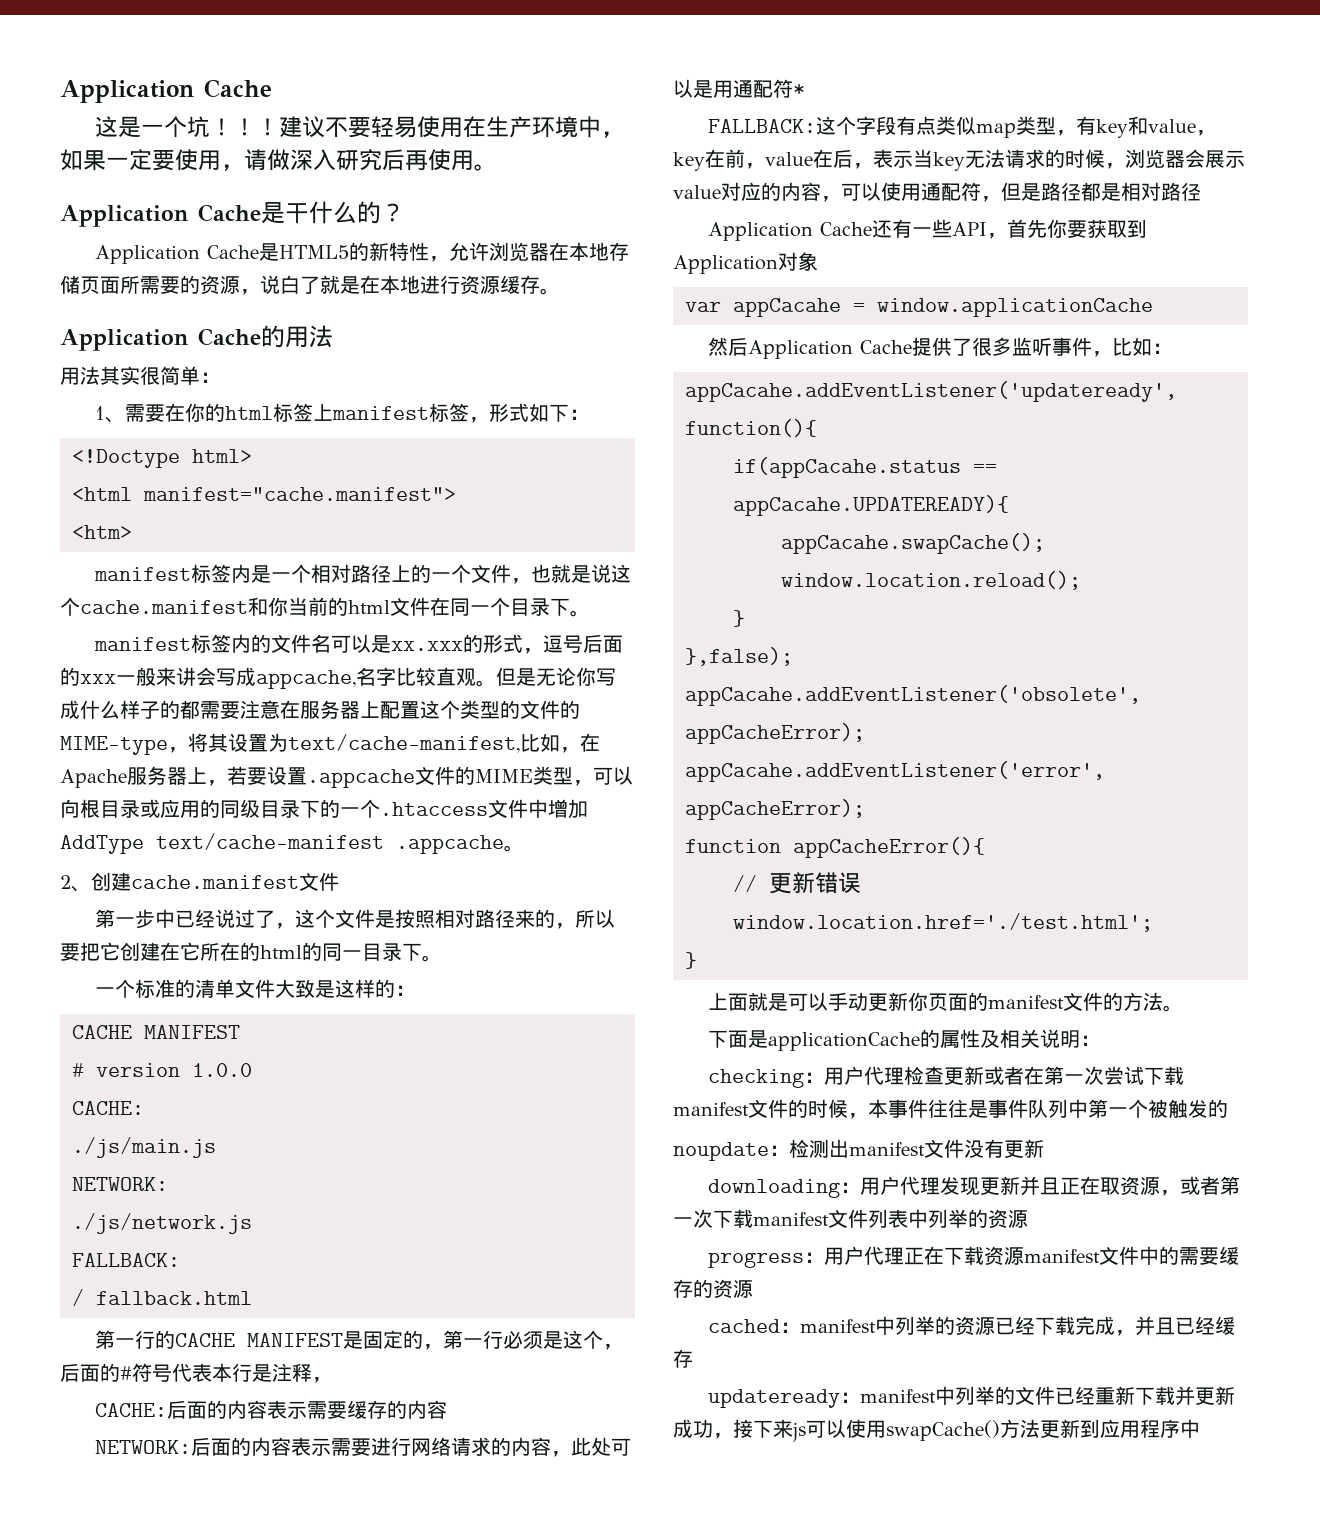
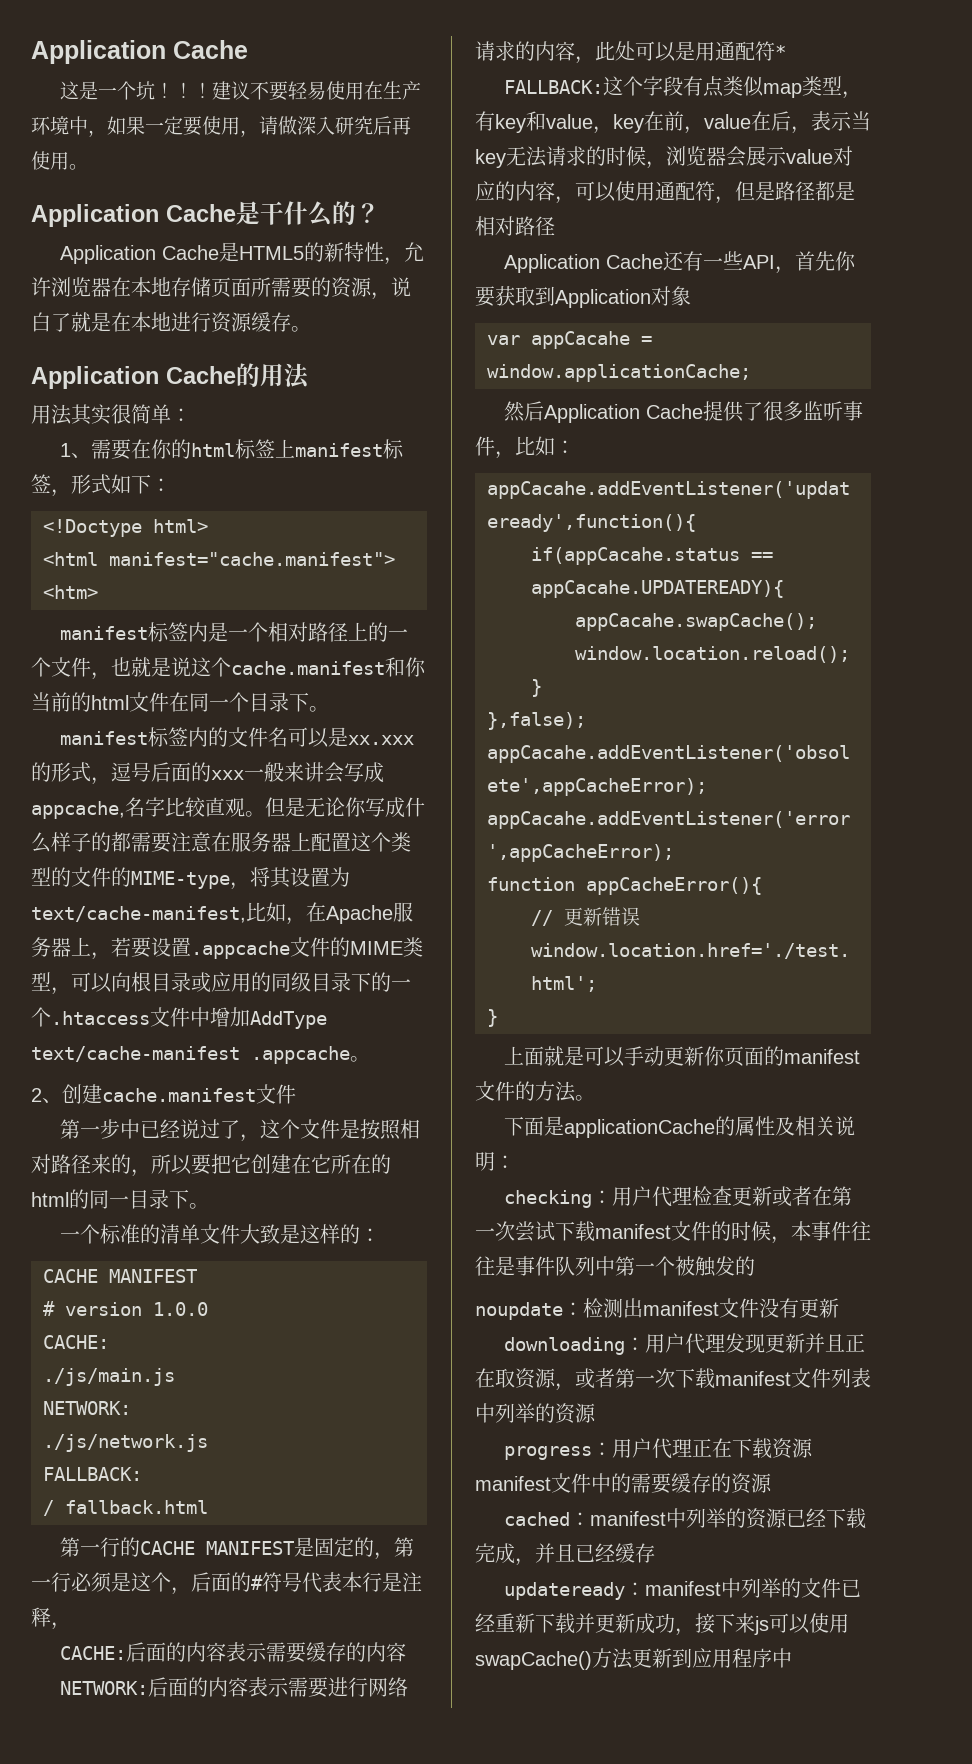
[877,298,1153,317] window.applicationCache -> [487,364,751,382] window.applicationCache;

